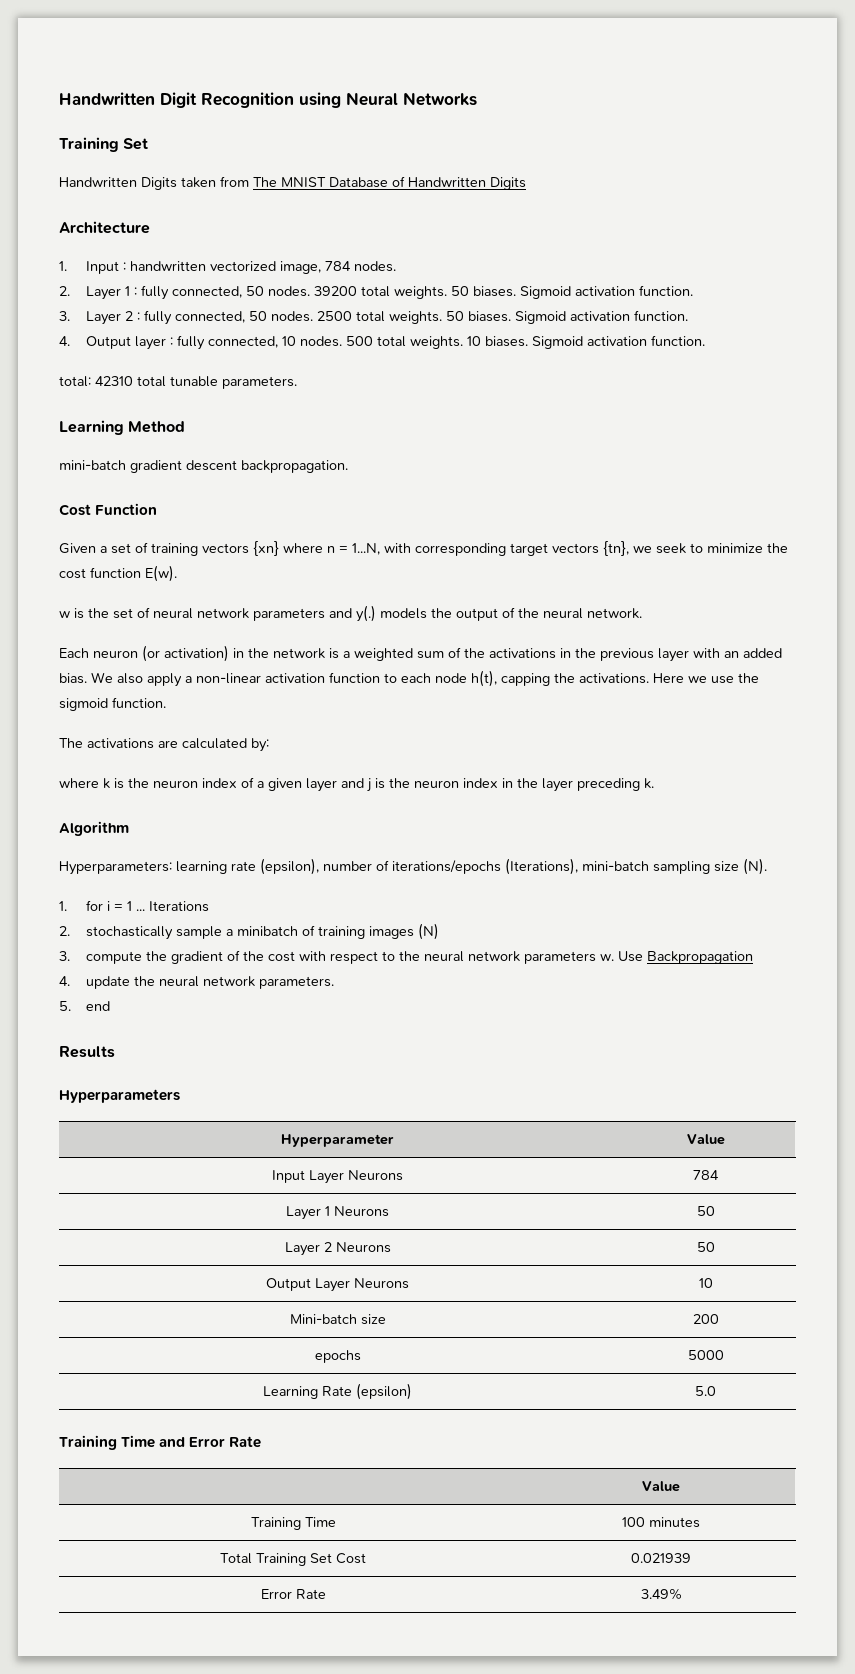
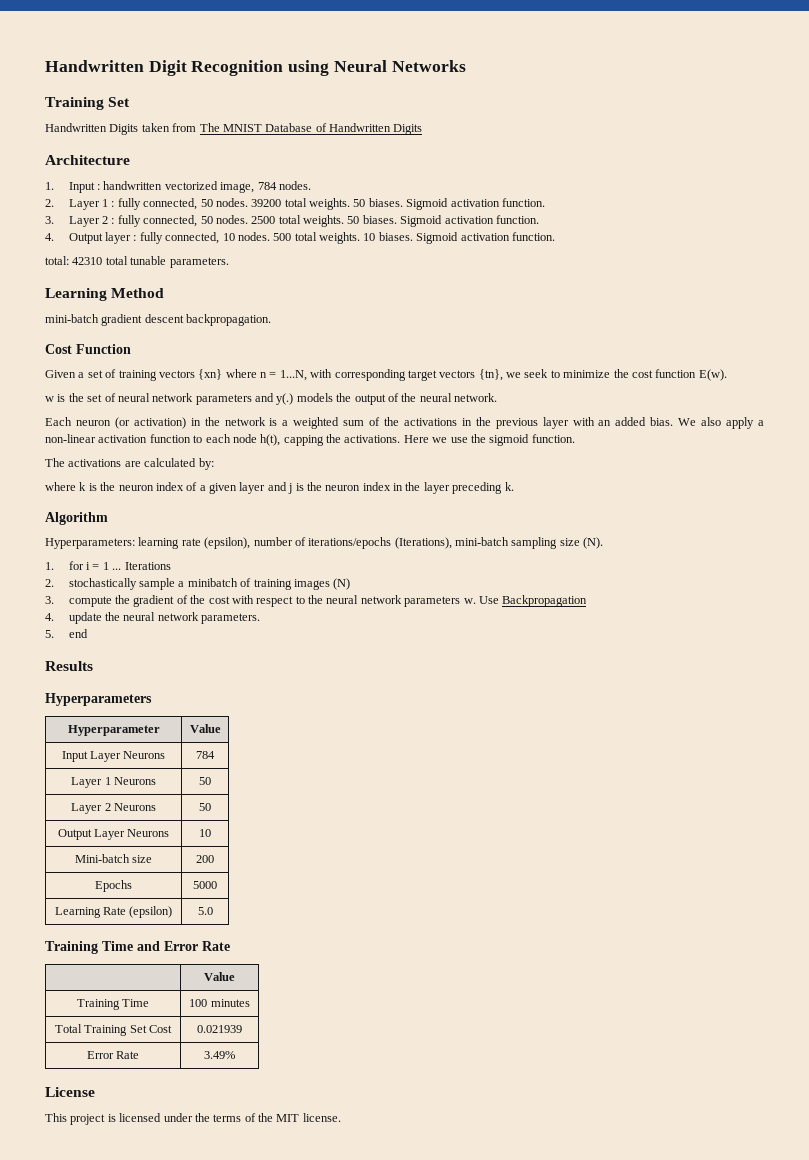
[314,1350,361,1363] epochs -> [95,880,132,892] Epochs
(682, 1594) none -> [45,1087,95,1097] [45,1113,341,1125] // License // This project is licensed under the terms of the MIT license.

